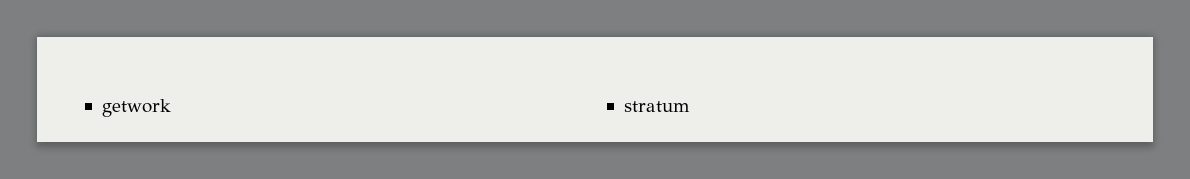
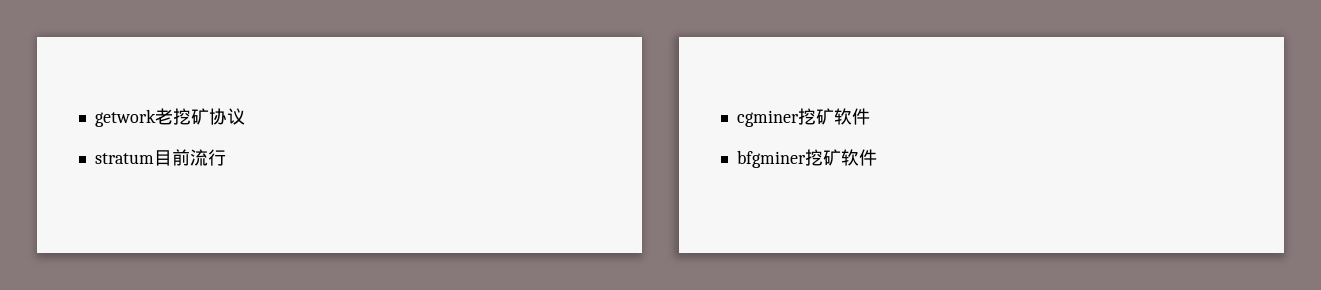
(171, 108) none -> [154,108,245,125] 老挖矿协议
(690, 106) none -> [153,149,226,166] [736,108,870,127] [736,149,877,168] 目前流行 // cgminer挖矿软件 // bfgminer挖矿软件

